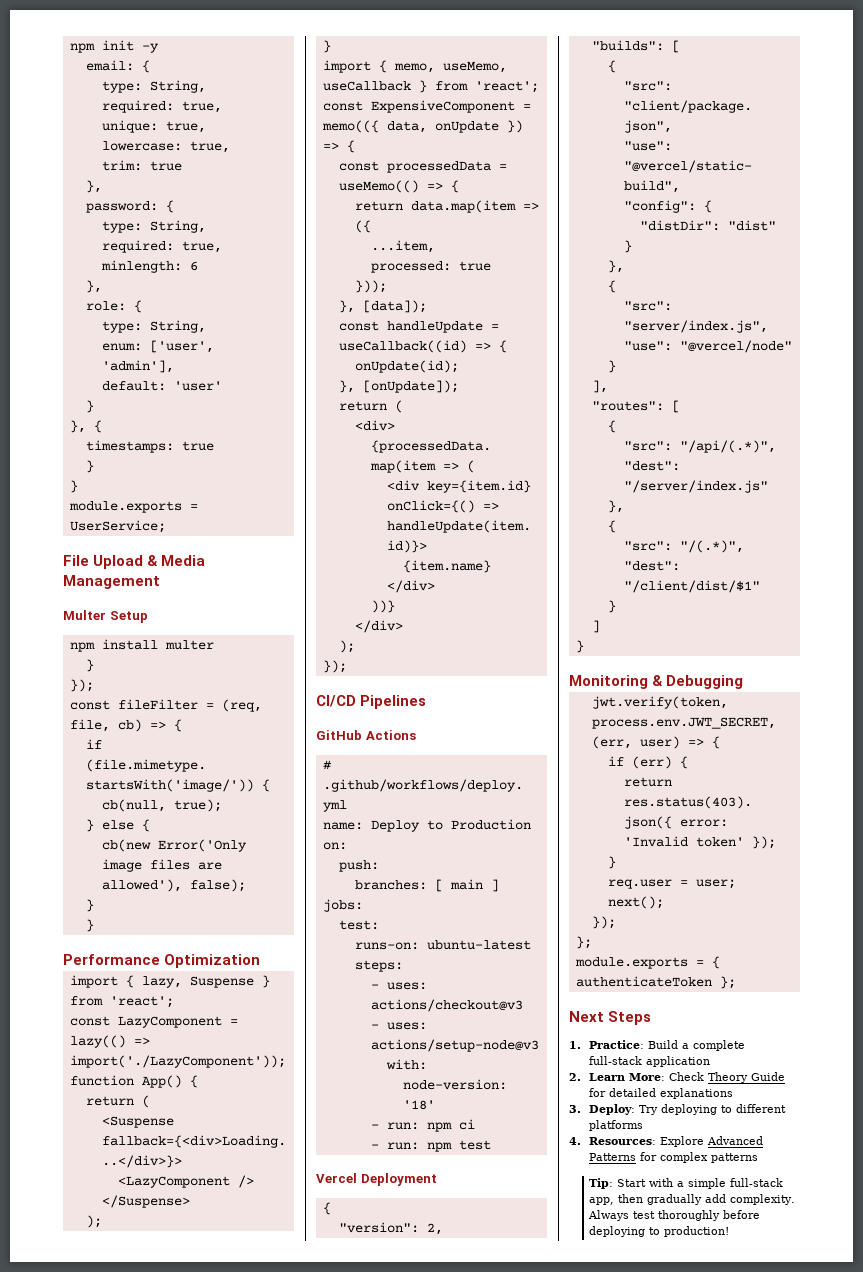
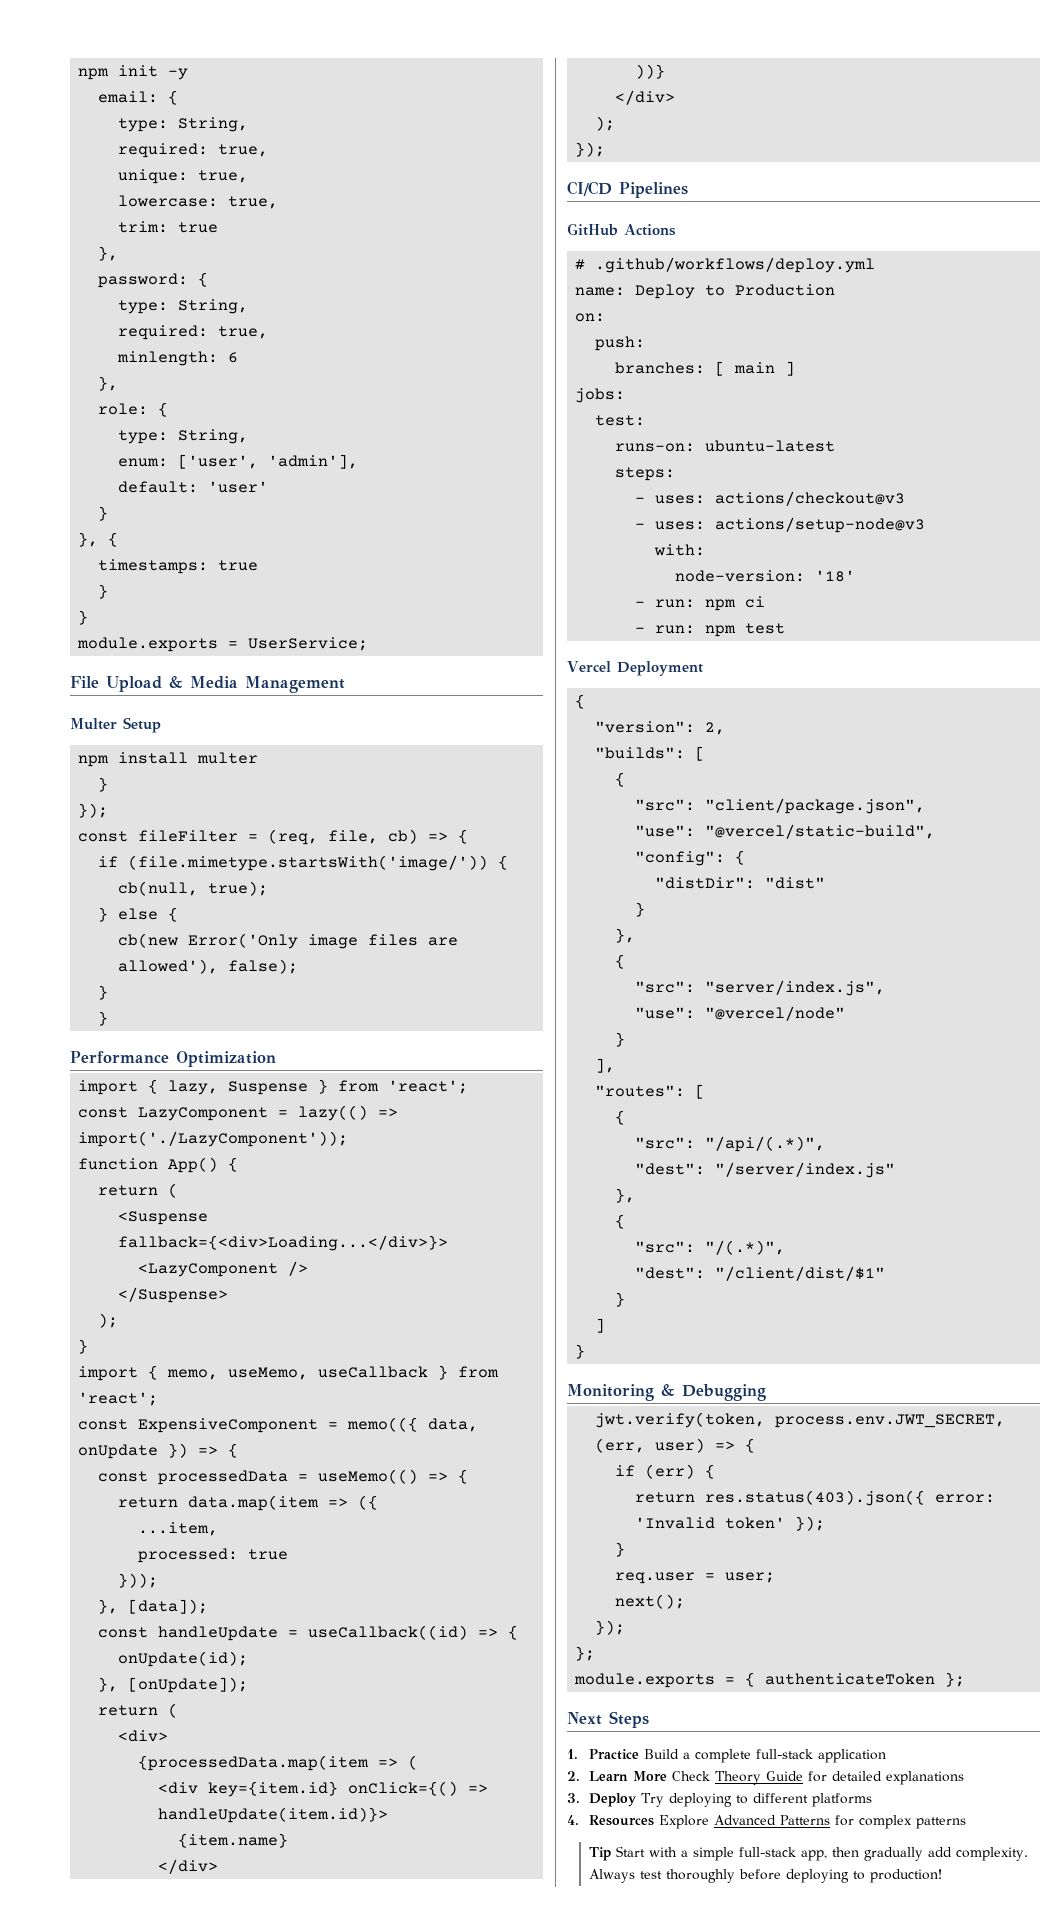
[589,1040,645,1049] Practice: -> [588,1749,639,1760] Practice
[629,1073,666,1081] More: -> [632,1771,667,1781] More
[589,1104,636,1115] Deploy: -> [588,1793,636,1807] Deploy
[589,1137,657,1145] Resources: -> [588,1815,654,1826] Resources
[589,1178,614,1189] Tip: -> [588,1847,611,1861] Tip

